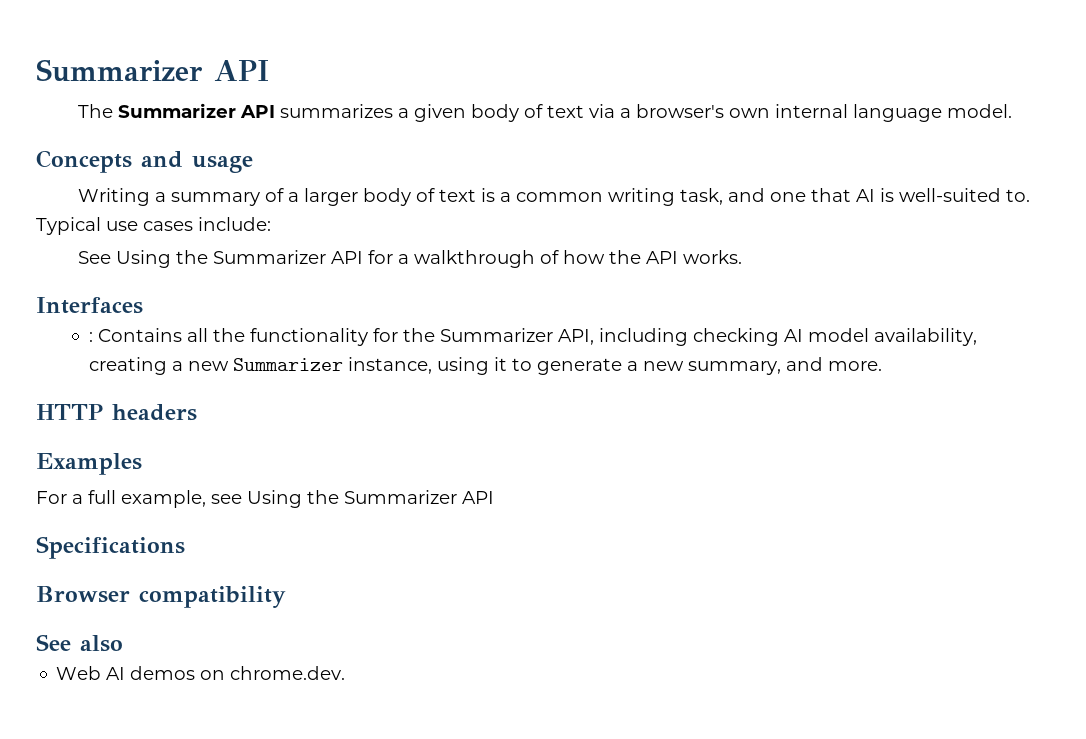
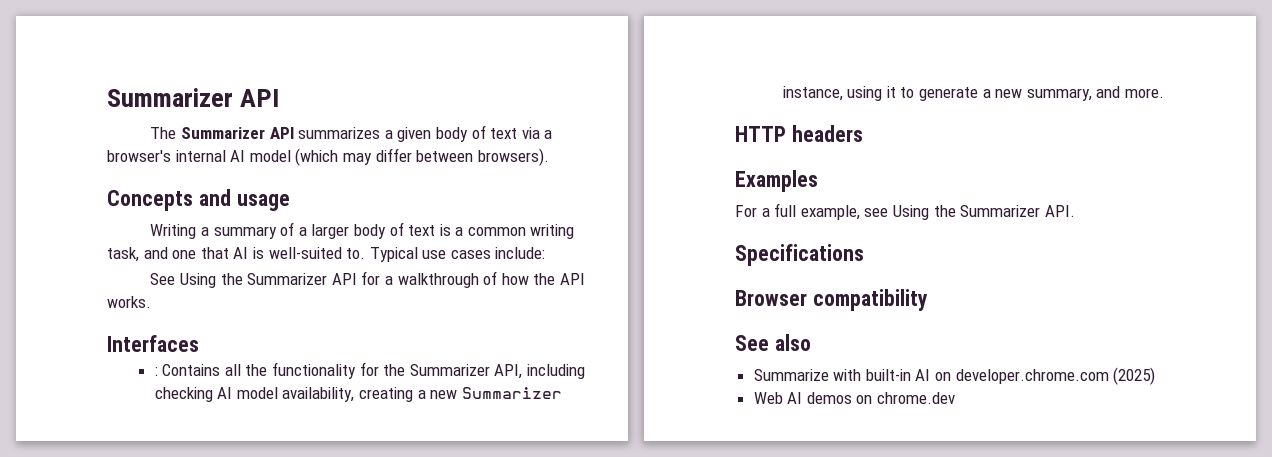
[729,104,1013,122] own internal language model. -> [175,148,549,166] internal AI model (which may differ between browsers).
[462,491,494,504] API -> [1044,205,1075,217] API.
(123, 643) none -> [753,367,1156,385] // Summarize with built-in AI on developer.chrome.com (2025)
[230,666,346,680] chrome.dev. -> [877,392,956,404] chrome.dev

